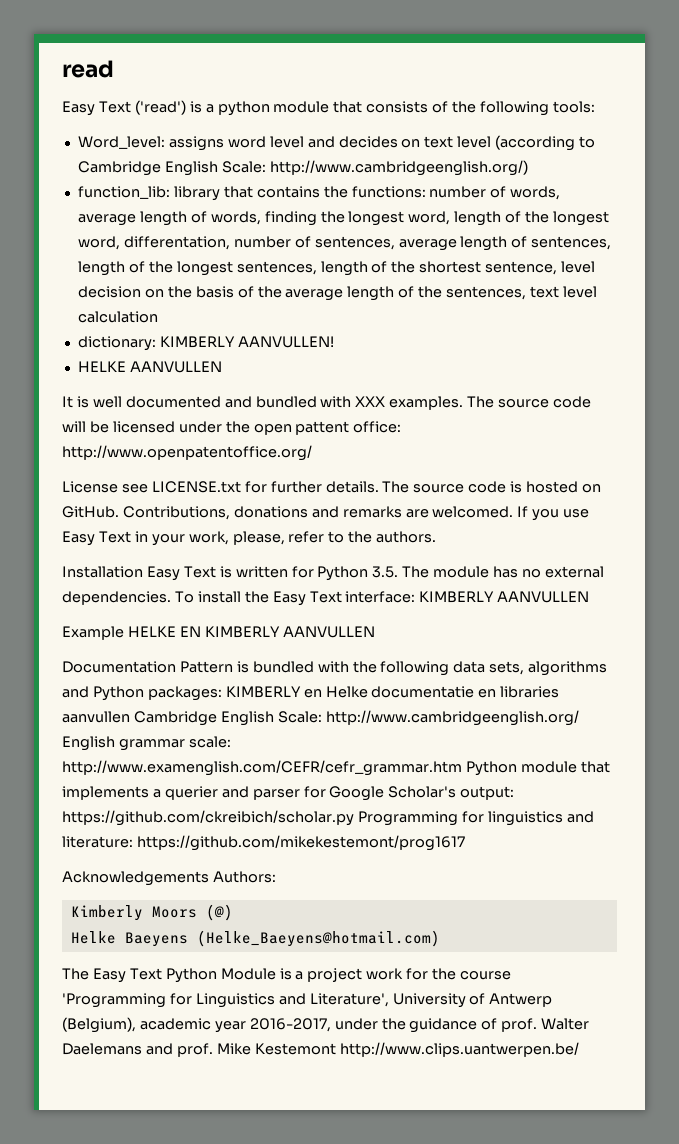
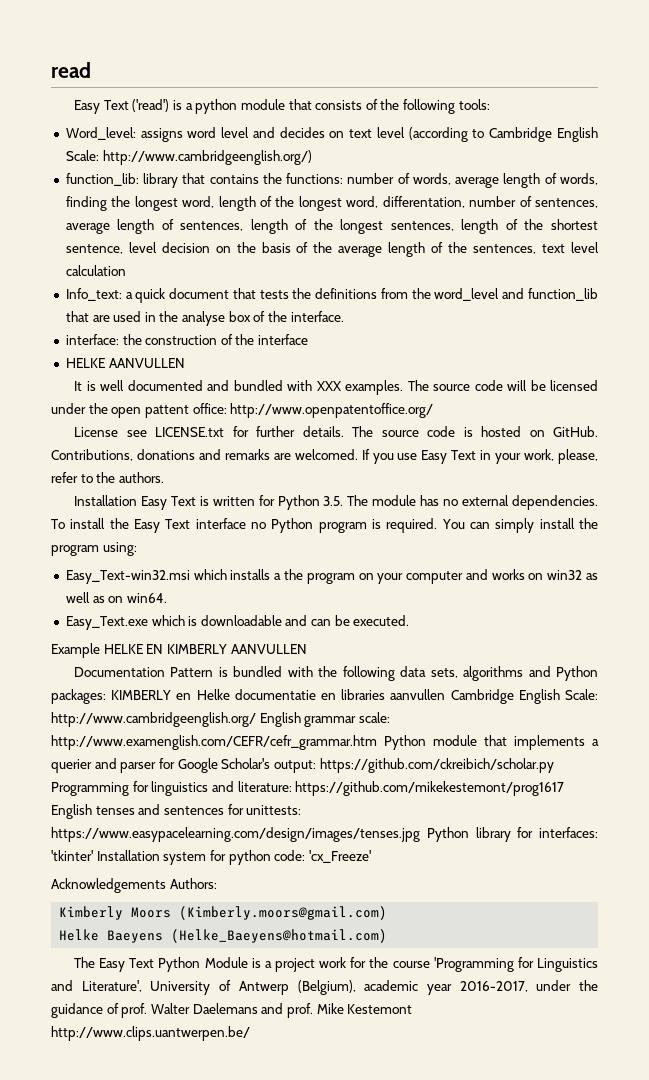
[77,336,334,351] dictionary: KIMBERLY AANVULLEN! -> [65,288,598,303] [65,311,344,326] [65,334,309,345] Info_text: a quick document that tests the definitions from the word_level and function_lib that are used in the analyse box of the interface. // interface: the construction of the interface
[345,591,590,603] interface: KIMBERLY AANVULLEN -> [195,518,599,533] [51,542,137,556] [65,569,599,584] [65,592,167,603] [65,615,410,630] interface no Python program is required. You can simply install the program using: // Easy_Text-win32.msi which installs a the program on your computer and works on win32 as well as on win64. // Easy_Text.exe which is downloadable and can be executed.
(465, 843) none -> [51,804,302,819] [51,827,598,842] [51,850,371,865] English tenses and sentences for unittests: https://www.easypacelearning.com/design/images/tenses.jpg Python library for interfaces: 'tkinter' Installation system for python code: 'cx_Freeze'
[205,904,233,921] (@) -> [179,906,388,920] (Kimberly.moors@gmail.com)

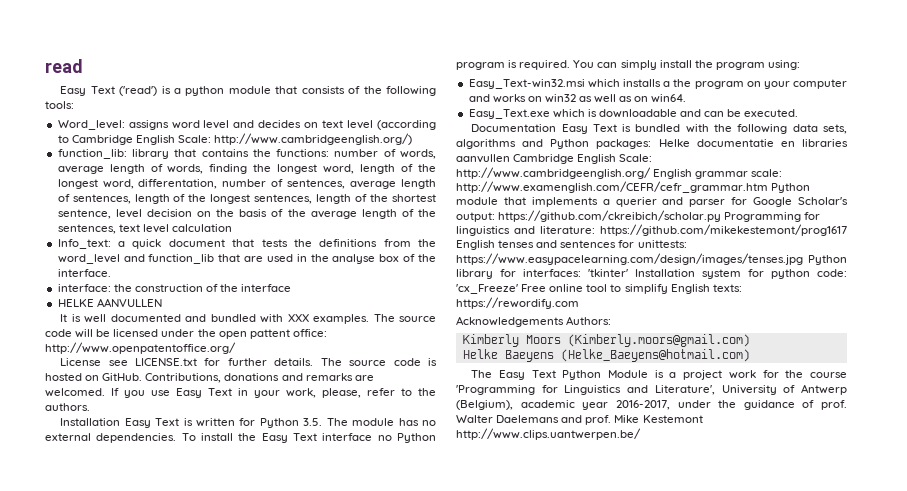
[51,643,307,658] // Example HELKE EN KIMBERLY AANVULLEN -> (799, 113) none
[170,667,214,677] Pattern -> [561,124,617,134] Easy Text
[111,690,192,700] KIMBERLY en -> (652, 144) none
(371, 856) none -> [521,284,742,294] [456,297,579,309] Free online tool to simplify English texts: https://rewordify.com

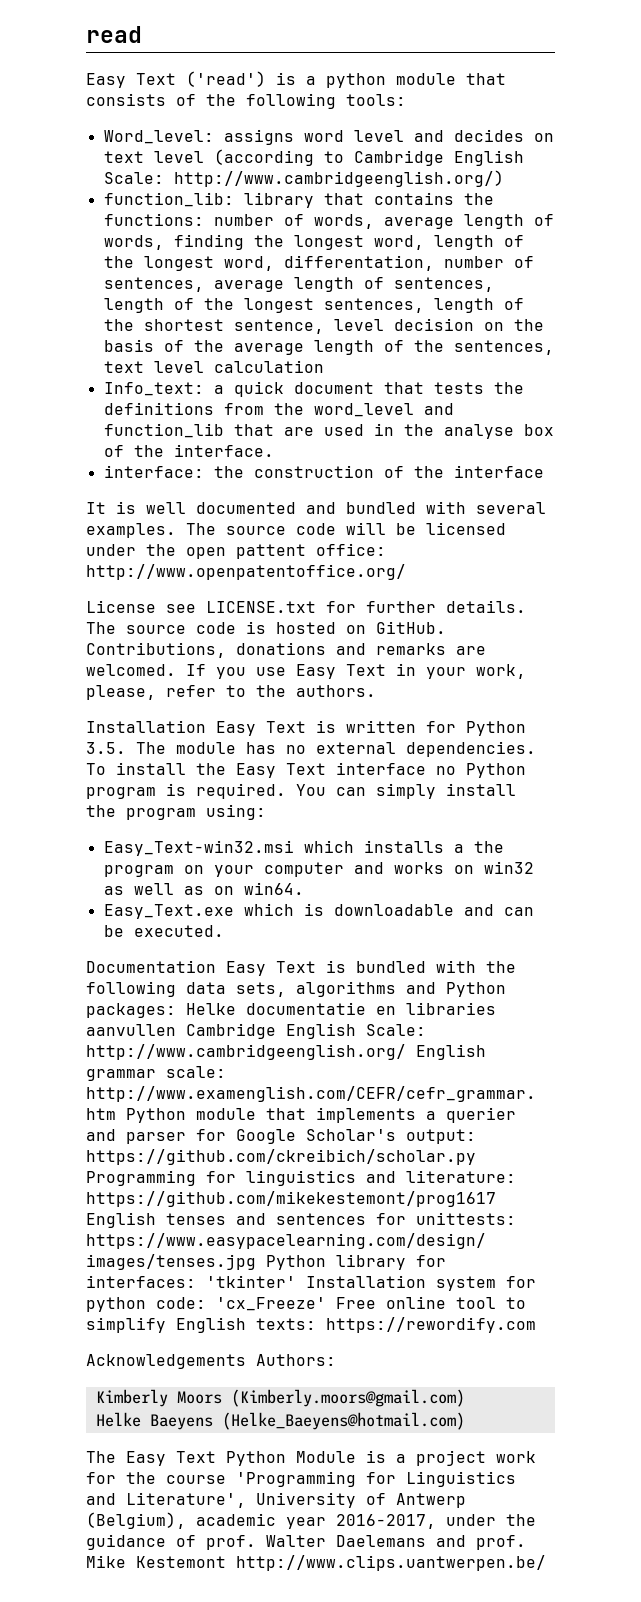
[57,298,162,307] // HELKE AANVULLEN -> (544, 471) none
[287,314,309,322] XXX -> [476,502,546,514] several

